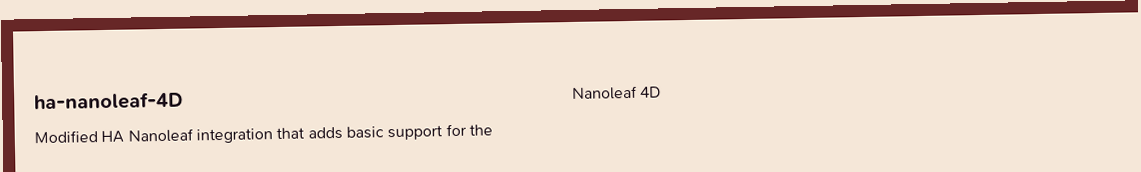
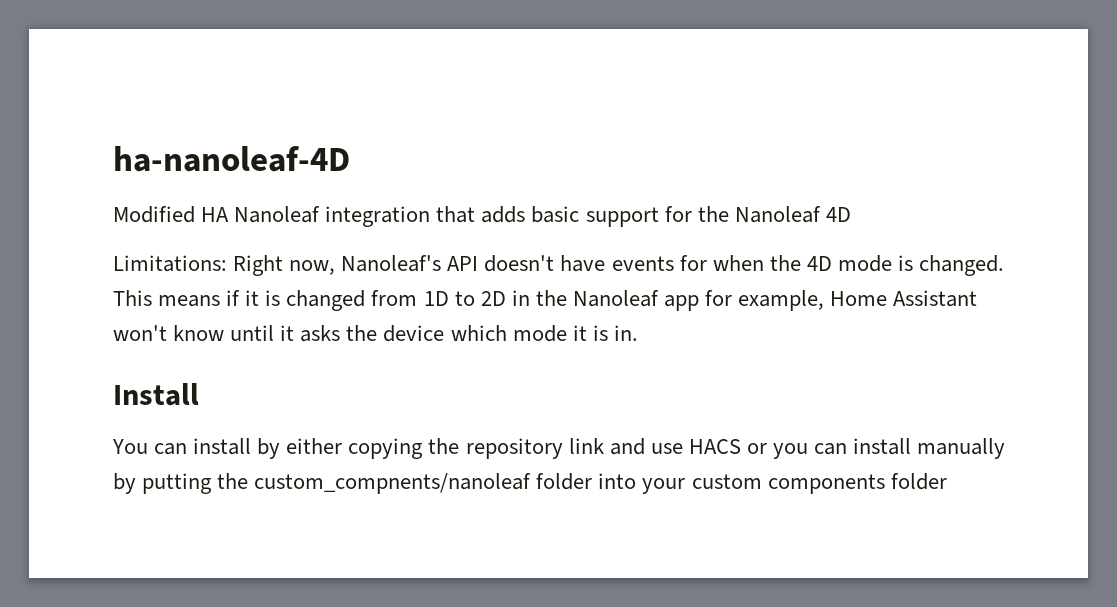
(662, 92) none -> [113,255,1005,276] [113,290,978,311] [113,325,638,342] [113,383,199,406] [112,438,1006,459] [113,473,947,494] // Limitations: Right now, Nanoleaf's API doesn't have events for when the 4D mode is changed. This means if it is changed from 1D to 2D in the Nanoleaf app for example, Home Assistant won't know until it asks the device which mode it is in. // Install // You can install by either copying the repository link and use HACS or you can install manually by putting the custom_compnents/nanoleaf folder into your custom components folder

